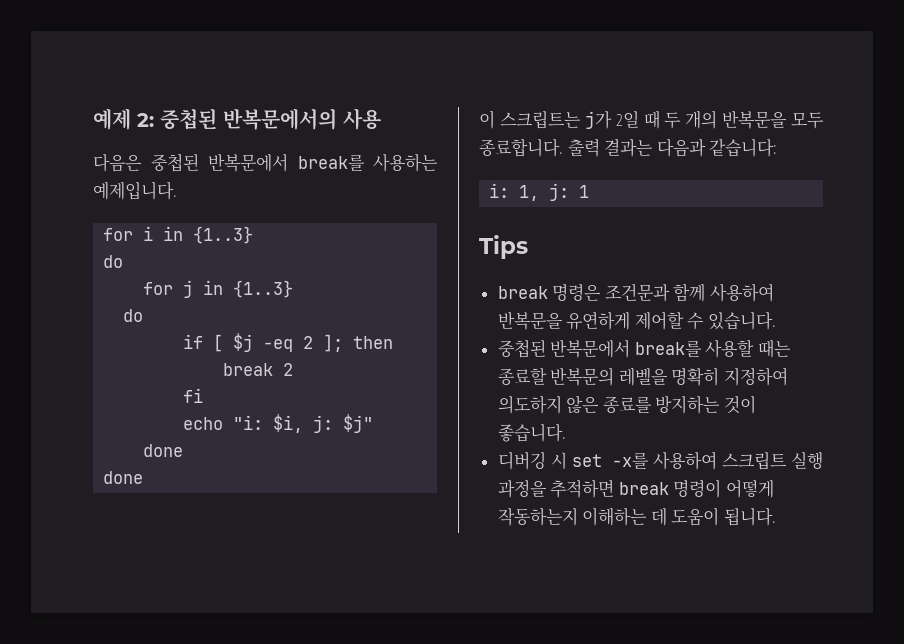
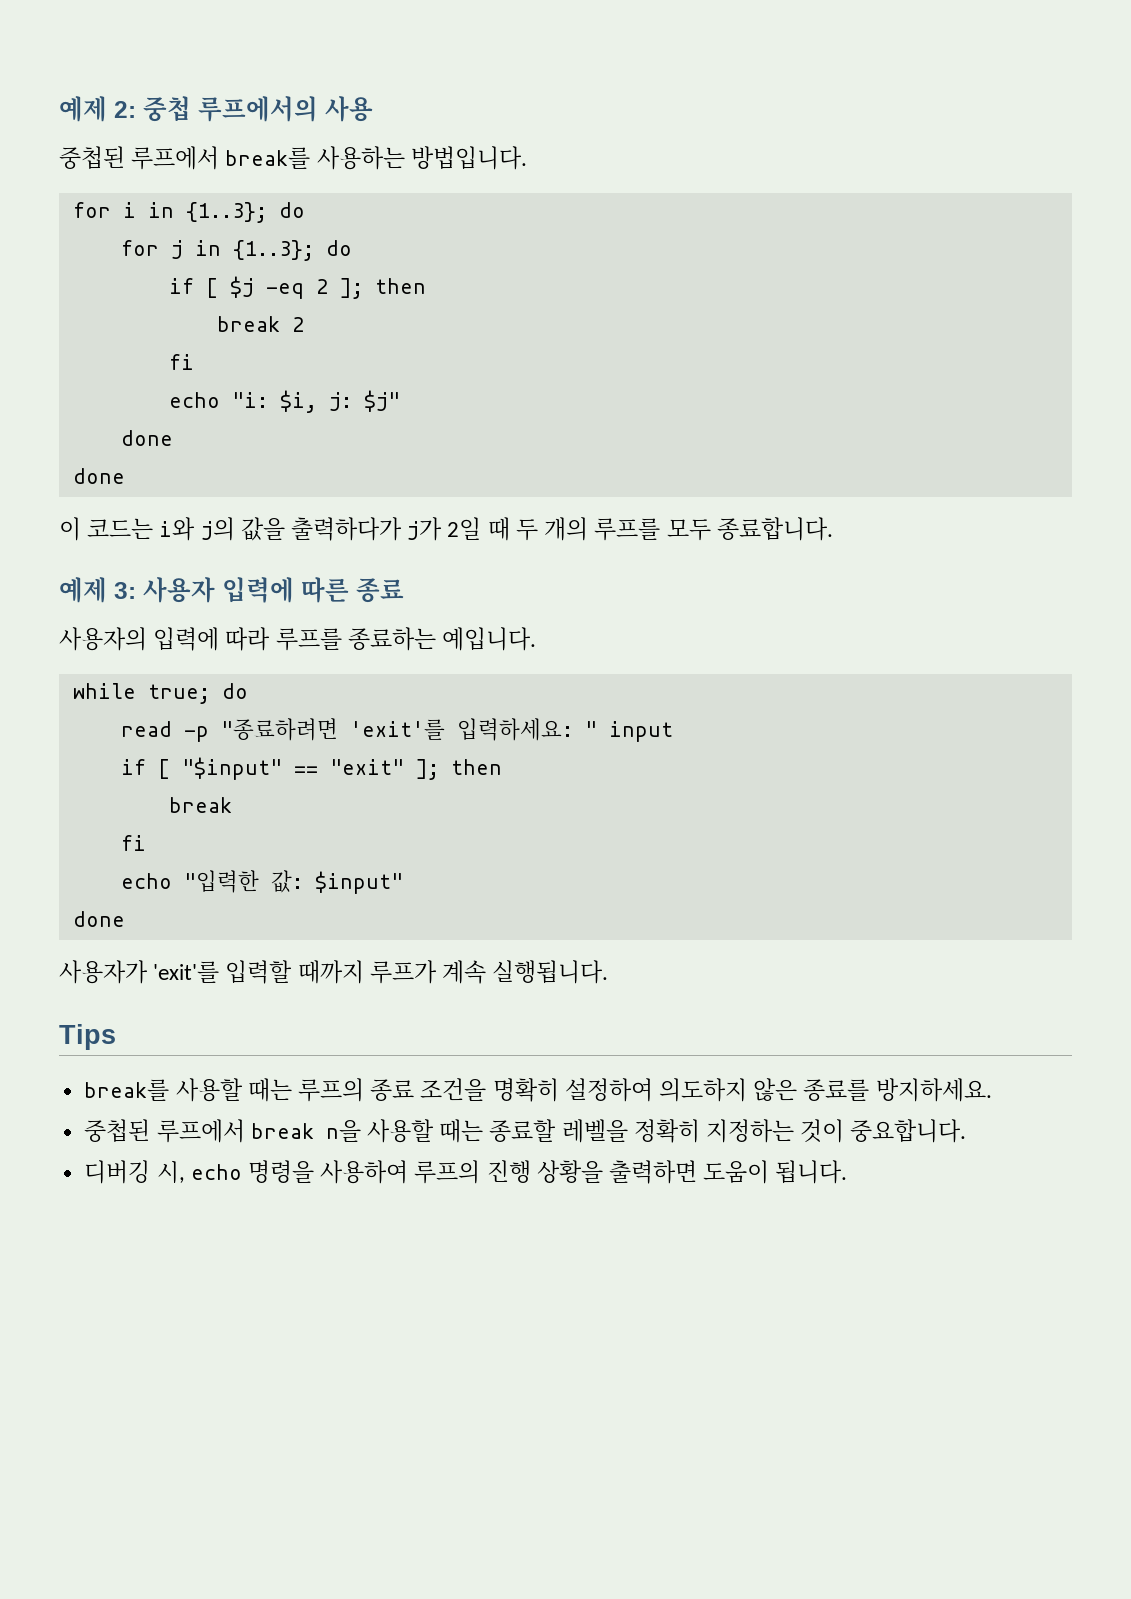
[160,108,337,130] 중첩된 반복문에서의 -> [143,96,318,122] 중첩 루프에서의
[93,153,288,172] 다음은 중첩된 반복문에서 -> [59,146,220,170] 중첩된 루프에서
[93,181,177,200] 예제입니다. -> [410,146,527,170] 방법입니다.
[193,226,254,244] {1..3} // -> [185,202,267,223] {1..3};
[233,280,294,298] {1..3} // -> [232,240,314,261] {1..3};
[499,111,581,129] 스크립트는 -> [87,517,403,541] 코드는 i와 j의 값을 출력하다가
[722,111,788,129] 반복문을 -> [594,518,661,541] 루프를
[567,138,778,157] [489,183,590,201] [479,235,528,259] [497,283,775,302] [497,311,777,330] [497,339,792,358] [497,367,789,386] [497,395,757,414] [497,424,566,442] [497,451,823,470] [497,479,775,498] [497,507,667,526] 출력 결과는 다음과 같습니다: // i: 1, j: 1 // Tips // break 명령은 조건문과 함께 사용하여 반복문을 유연하게 제어할 수 있습니다. // 중첩된 반복문에서 break를 사용할 때는 종료할 반복문의 레벨을 명확히 지정하여 의도하지 않은 종료를 방지하는 것이 좋습니다. // 디버깅 시 set -x를 사용하여 스크립트 실행 과정을 추적하면 break 명령이 어떻게 작동하는지 이해하는 데 -> [59,577,404,603] [59,627,537,651] [72,683,248,704] [120,718,673,742] [120,757,502,780] [168,797,232,813] [120,835,146,851] [120,870,403,894] [72,911,125,927] [59,960,609,984] [59,1024,116,1050] [84,1078,992,1102] [84,1119,967,1143] [84,1160,697,1184] // 예제 3: 사용자 입력에 따른 종료 // 사용자의 입력에 따라 루프를 종료하는 예입니다. // while true; do // read -p "종료하려면 'exit'를 입력하세요: " input // if [ "$input" == "exit" ]; then // break // fi // echo "입력한 값: $input" // done // 사용자가 'exit'를 입력할 때까지 루프가 계속 실행됩니다. // Tips // break를 사용할 때는 루프의 종료 조건을 명확히 설정하여 의도하지 않은 종료를 방지하세요. // 중첩된 루프에서 break n을 사용할 때는 종료할 레벨을 정확히 지정하는 것이 중요합니다. // 디버깅 시, echo 명령을 사용하여 루프의 진행 상황을 출력하면

